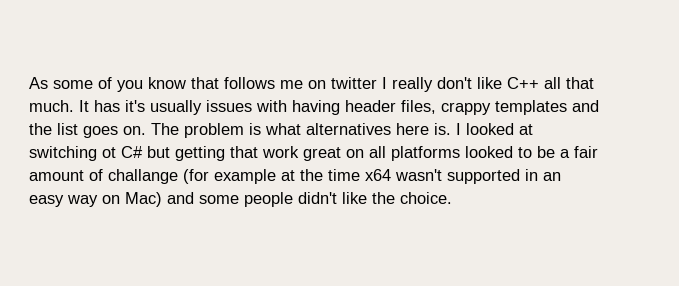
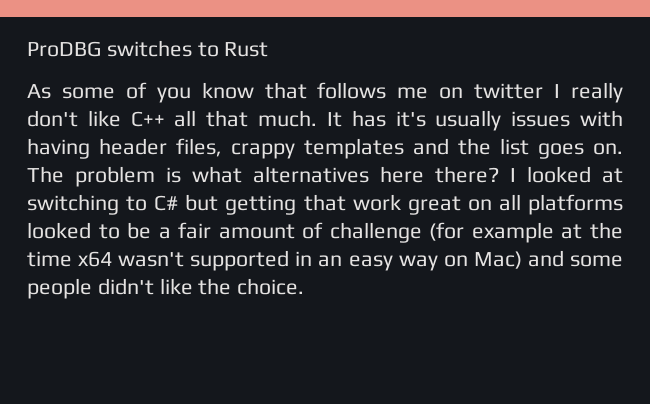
(29, 83) none -> [27,40,269,57] ProDBG switches to Rust //
[434,123,451,135] is. -> [435,166,499,183] there?
[102,147,116,158] ot -> [126,196,148,211] to
[108,169,178,184] challange -> [329,222,422,243] challenge

